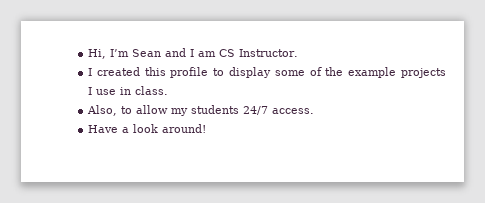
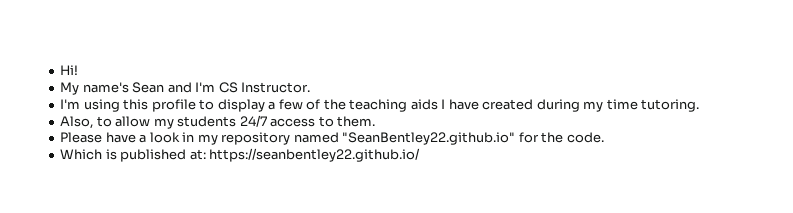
[88,48,217,59] Hi, I’m Sean and I am -> [60,65,79,75] [60,82,216,95] Hi! // My name's Sean and I'm
[88,67,140,76] I created -> [60,99,120,112] I'm using
[274,67,446,78] [88,86,169,95] some of the example projects I use in class. -> [268,99,700,112] a few of the teaching aids I have created during my time tutoring.
[272,108,315,114] [88,124,207,133] access. // Have a look around! -> [270,116,376,127] [60,132,604,145] [60,148,421,162] access to them. // Please have a look in my repository named "SeanBentley22.github.io" for the code. // Which is published at: https://seanbentley22.github.io/

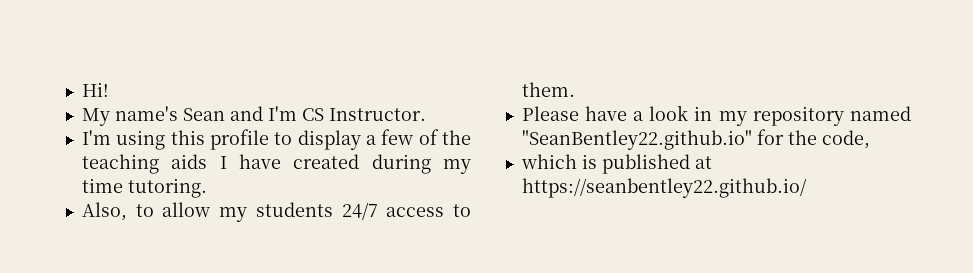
[566,132,604,143] [60,149,103,160] code. // Which -> [821,130,870,149] [520,154,577,169] code, // which
[189,149,206,160] at: -> [694,156,712,169] at

